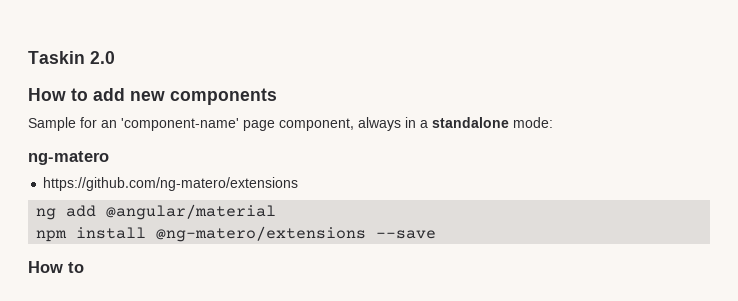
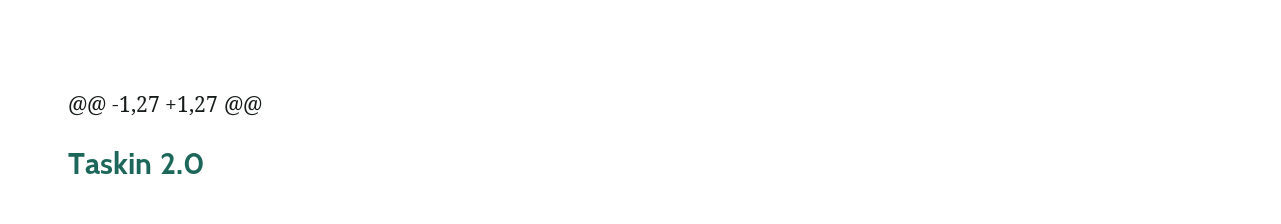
[28,51,115,64] [28,88,277,105] [28,117,553,131] [28,151,109,165] [43,177,299,191] [36,204,277,220] [36,226,437,242] [28,261,84,273] Taskin 2.0 // How to add new components // Sample for an 'component-name' page component, always in a standalone mode: // ng-matero // https://github.com/ng-matero/extensions // ng add @angular/material // npm install @ng-matero/extensions --save // How to -> [68,96,263,116] [68,151,206,174] @@ -1,27 +1,27 @@ // Taskin 2.0

